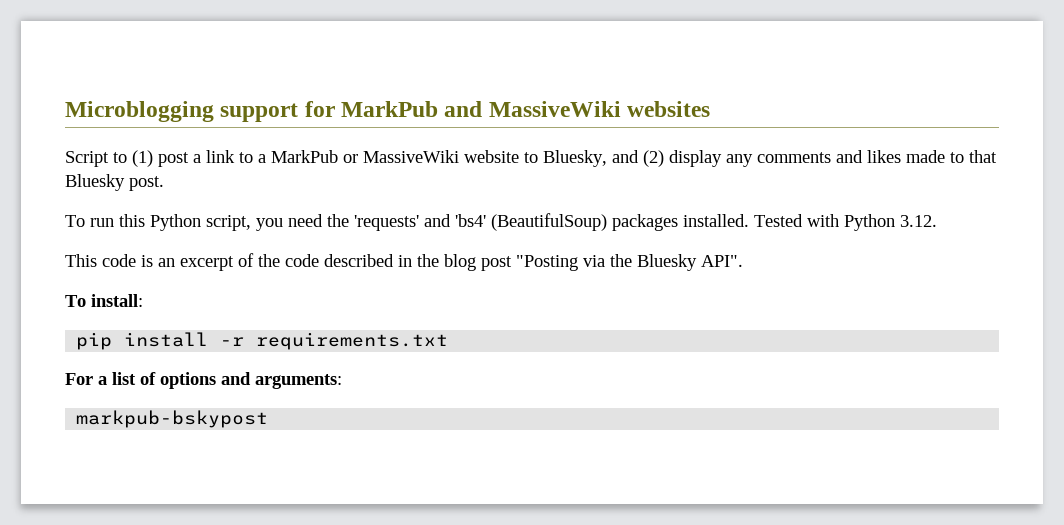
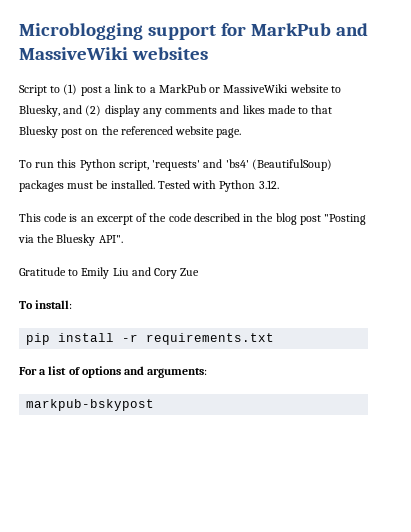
[129,176,164,191] post. -> [61,126,242,138] post on the referenced website page.
[256,214,349,231] you need the -> (149, 165) none
(678, 222) none -> [67,180,109,189] must be
(743, 261) none -> [19,267,200,279] // Gratitude to Emily Liu and Cory Zue

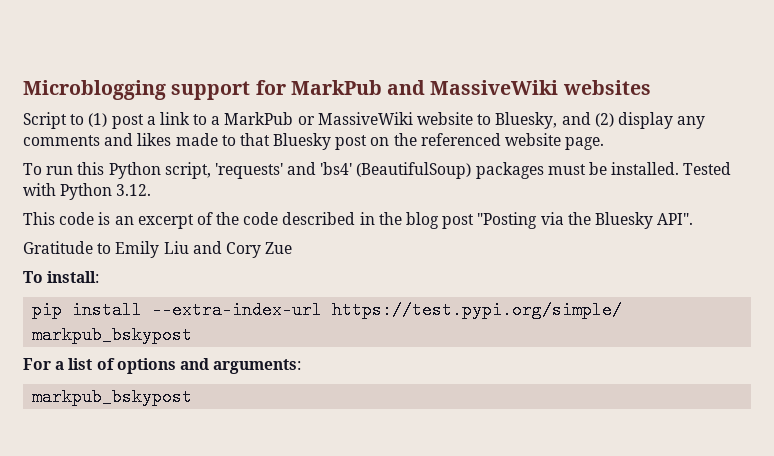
[122,333,275,345] -r requirements.txt -> [152,301,623,319] [32,326,193,344] --extra-index-url https://test.pypi.org/simple/ markpub_bskypost
[26,399,155,411] markpub-bskypost -> [32,388,193,406] markpub_bskypost

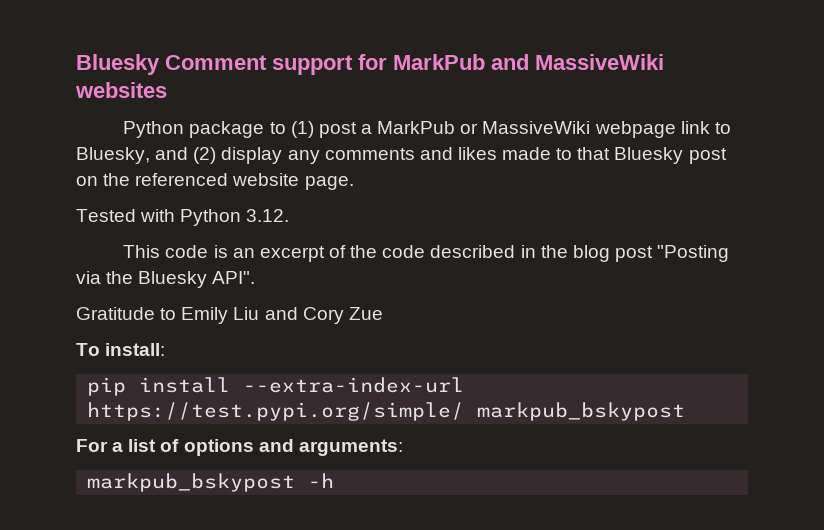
[23,80,166,100] Microblogging -> [76,54,267,75] Bluesky Comment
[23,112,67,129] Script -> [123,121,265,138] Python package
[159,112,221,125] link to a -> (372, 129) none
[417,112,474,125] website -> [594,121,710,138] webpage link
[23,162,680,179] To run this Python script, 'requests' and 'bs4' (BeautifulSoup) packages must be installed. -> (354, 183) none
(193, 397) none -> [308,473,335,488] -h

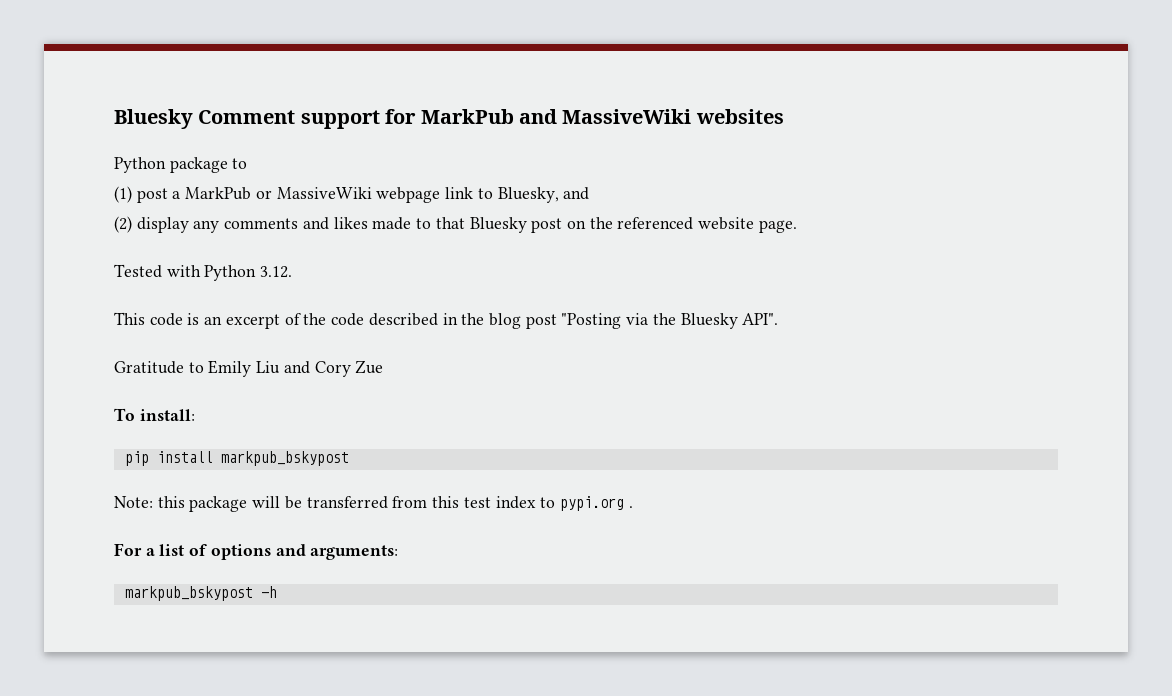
(286, 128) none -> (248, 163) //
(189, 153) none -> (590, 193) //
[243,377,465,393] [87,402,686,421] --extra-index-url https://test.pypi.org/simple/ markpub_bskypost -> [220,451,349,466] [114,496,633,512] markpub_bskypost // Note: this package will be transferred from this test index to pypi.org .

